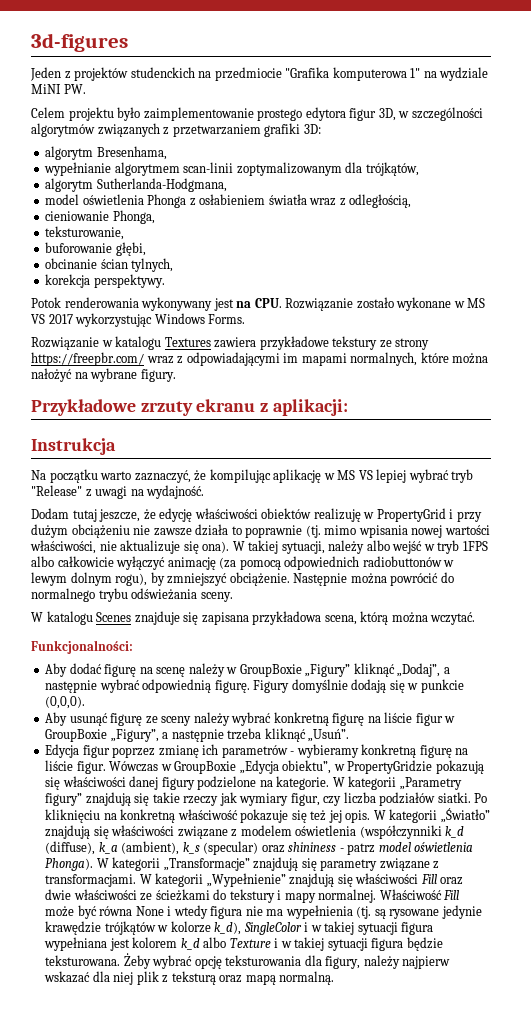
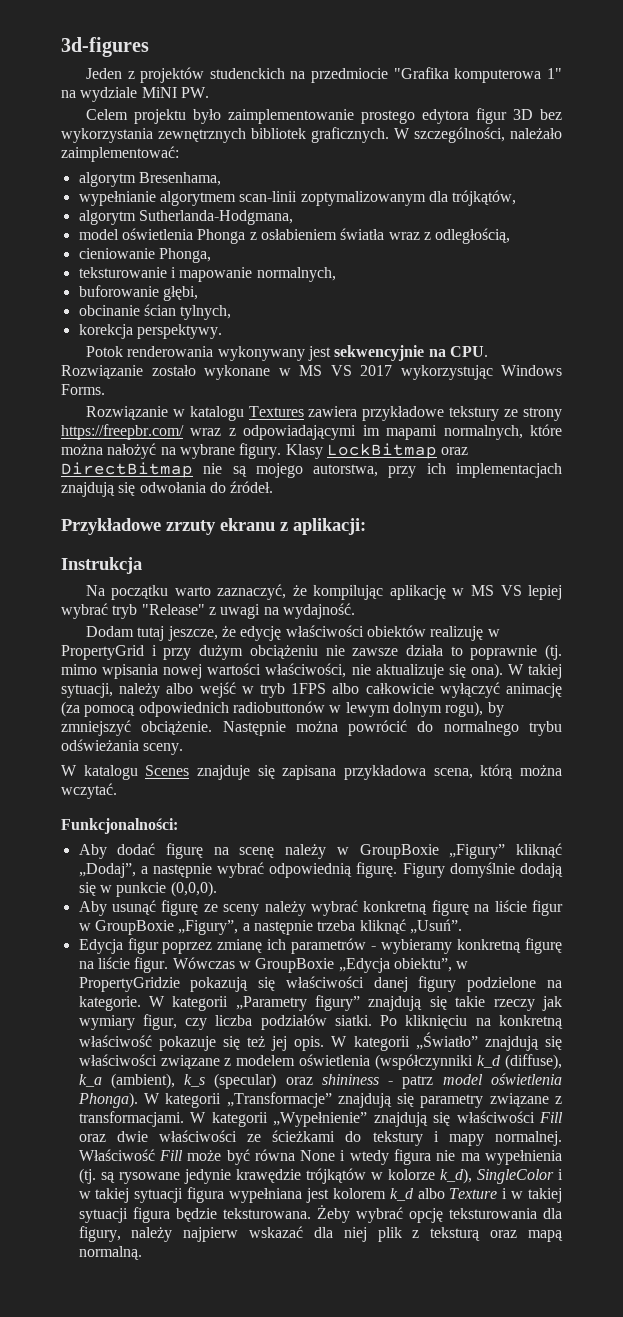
[378,107,483,121] [31,123,321,137] 3D, w szczególności algorytmów związanych z przetwarzaniem grafiki 3D: -> [512,109,562,120] [61,127,562,143] [61,146,179,162] 3D bez wykorzystania zewnętrznych bibliotek graficznych. W szczególności, należało zaimplementować:
[45,226,125,240] teksturowanie, -> [78,267,336,282] teksturowanie i mapowanie normalnych,
(234, 304) none -> [334,345,425,361] sekwencyjnie
(176, 375) none -> [285,443,469,459] [61,462,562,478] [61,481,274,497] Klasy LockBitmap oraz DirectBitmap nie są mojego autorstwa, przy ich implementacjach znajdują się odwołania do źródeł.

